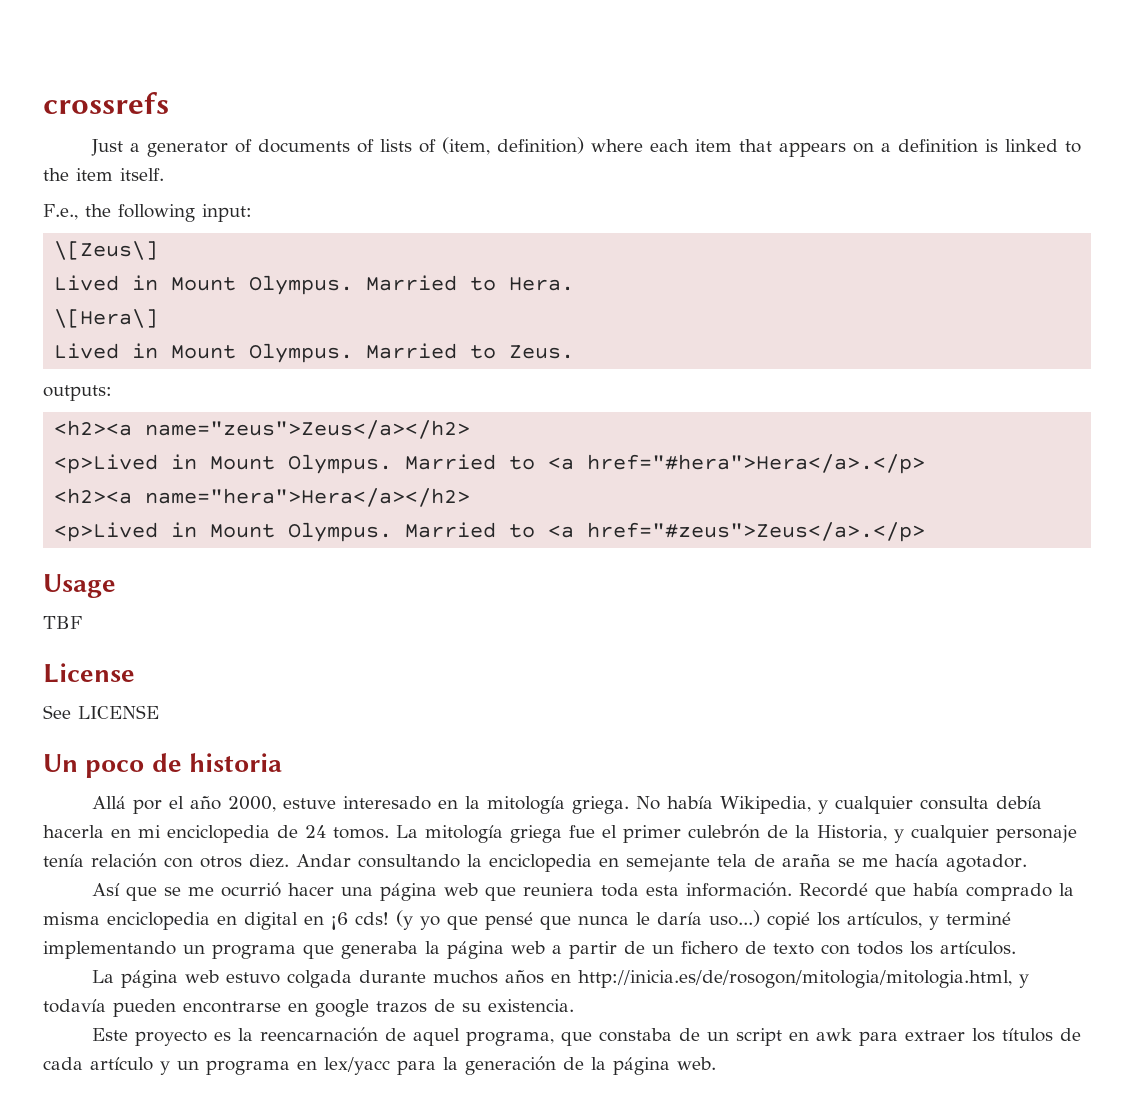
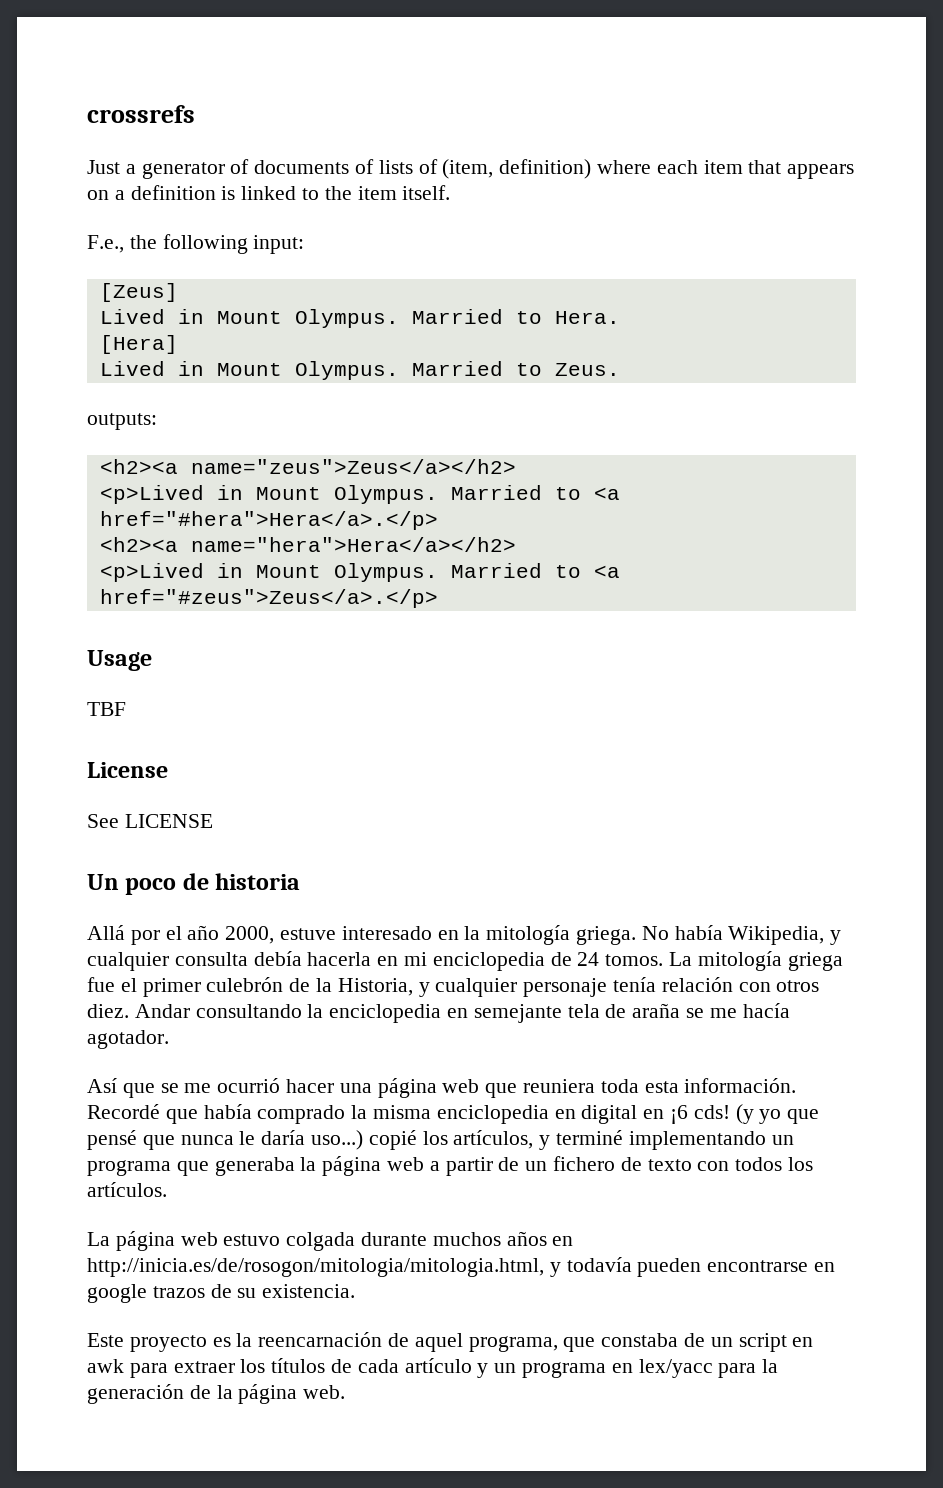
[54,241,159,260] \[Zeus\] -> [99,283,178,302] [Zeus]
[54,309,159,328] \[Hera\] -> [99,335,178,354] [Hera]

